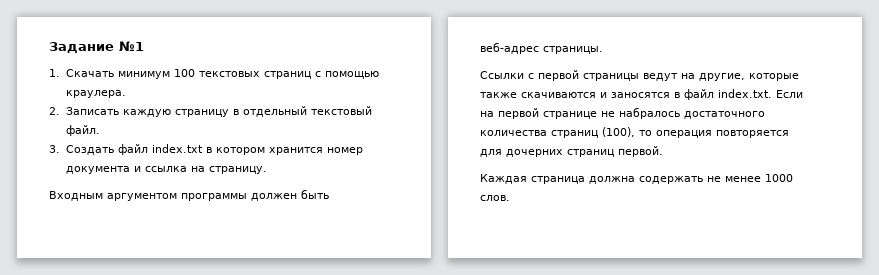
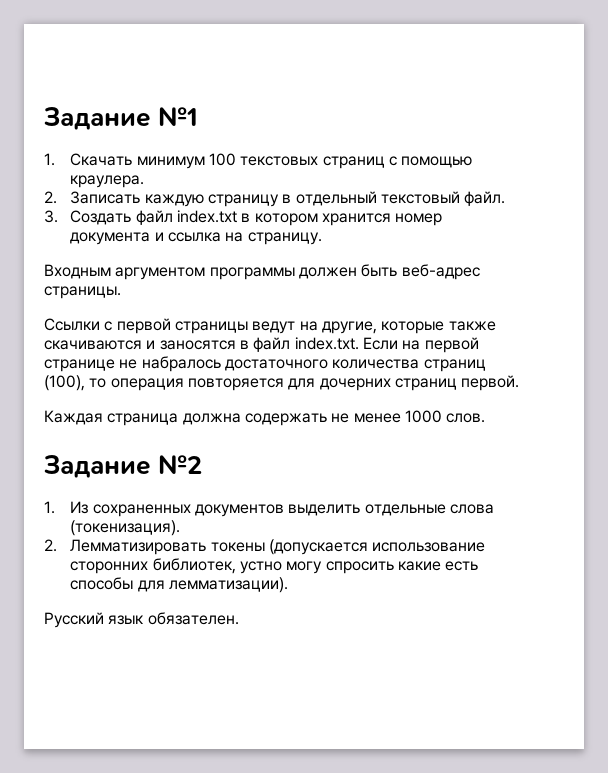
(510, 198) none -> [43,455,203,478] [44,501,495,517] [70,520,181,536] [44,539,486,555] [70,558,479,574] [70,577,289,593] [44,612,239,628] // Задание №2 // 1. Из сохраненных документов выделить отдельные слова (токенизация). // 2. Лемматизировать токены (допускается использование сторонних библиотек, устно могу спросить какие есть способы для лемматизации). // Русский язык обязателен.

